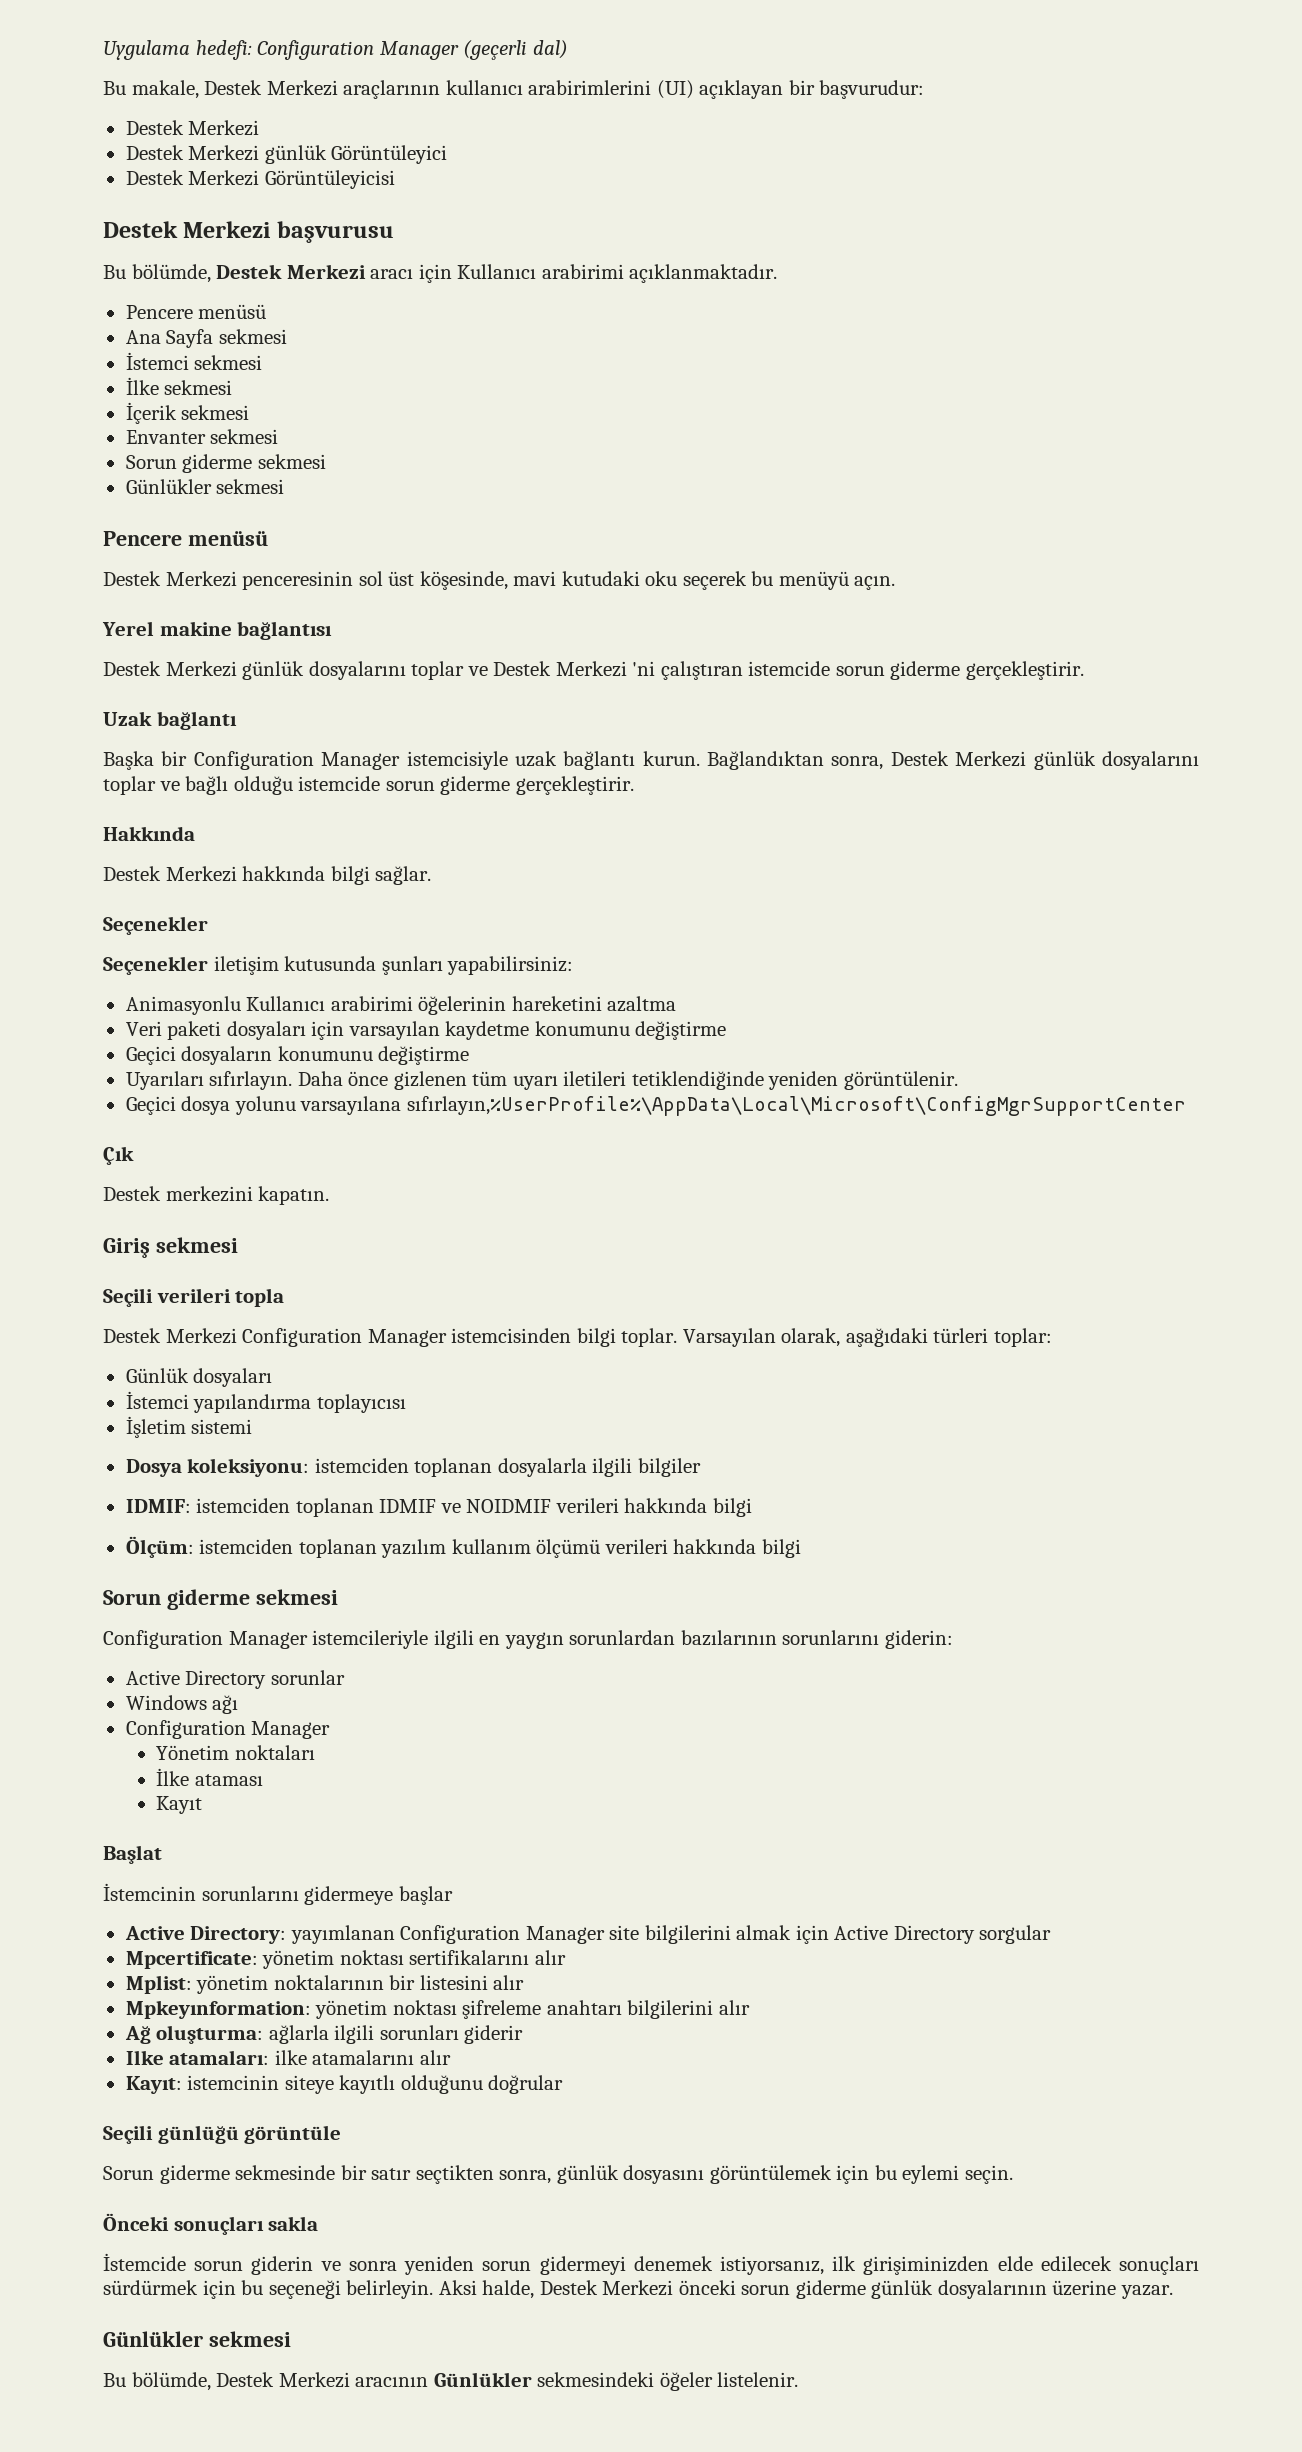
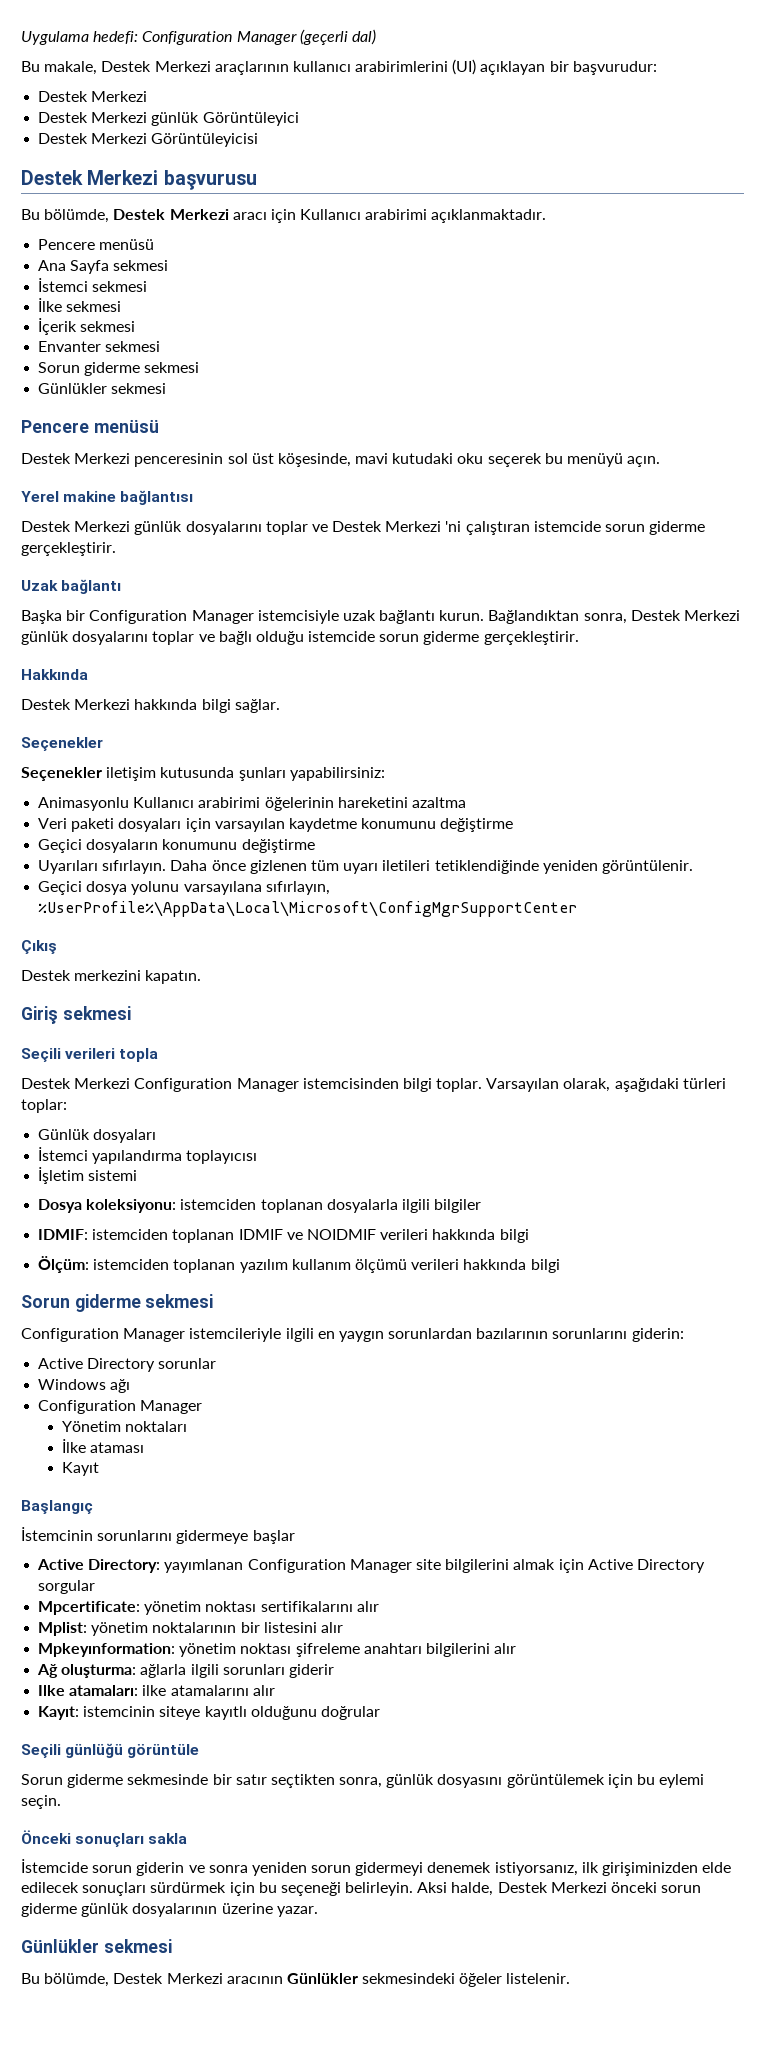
[406,1096,1186,1116] [103,1146,134,1165] sıfırlayın,%UserProfile%\AppData\Local\Microsoft\ConfigMgrSupportCenter // Çık -> [265,881,330,895] [38,901,578,917] [21,940,57,954] sıfırlayın, %UserProfile%\AppData\Local\Microsoft\ConfigMgrSupportCenter // Çıkış
[103,1845,162,1864] Başlat -> [21,1500,93,1514] Başlangıç

